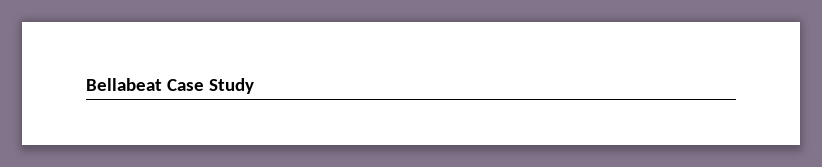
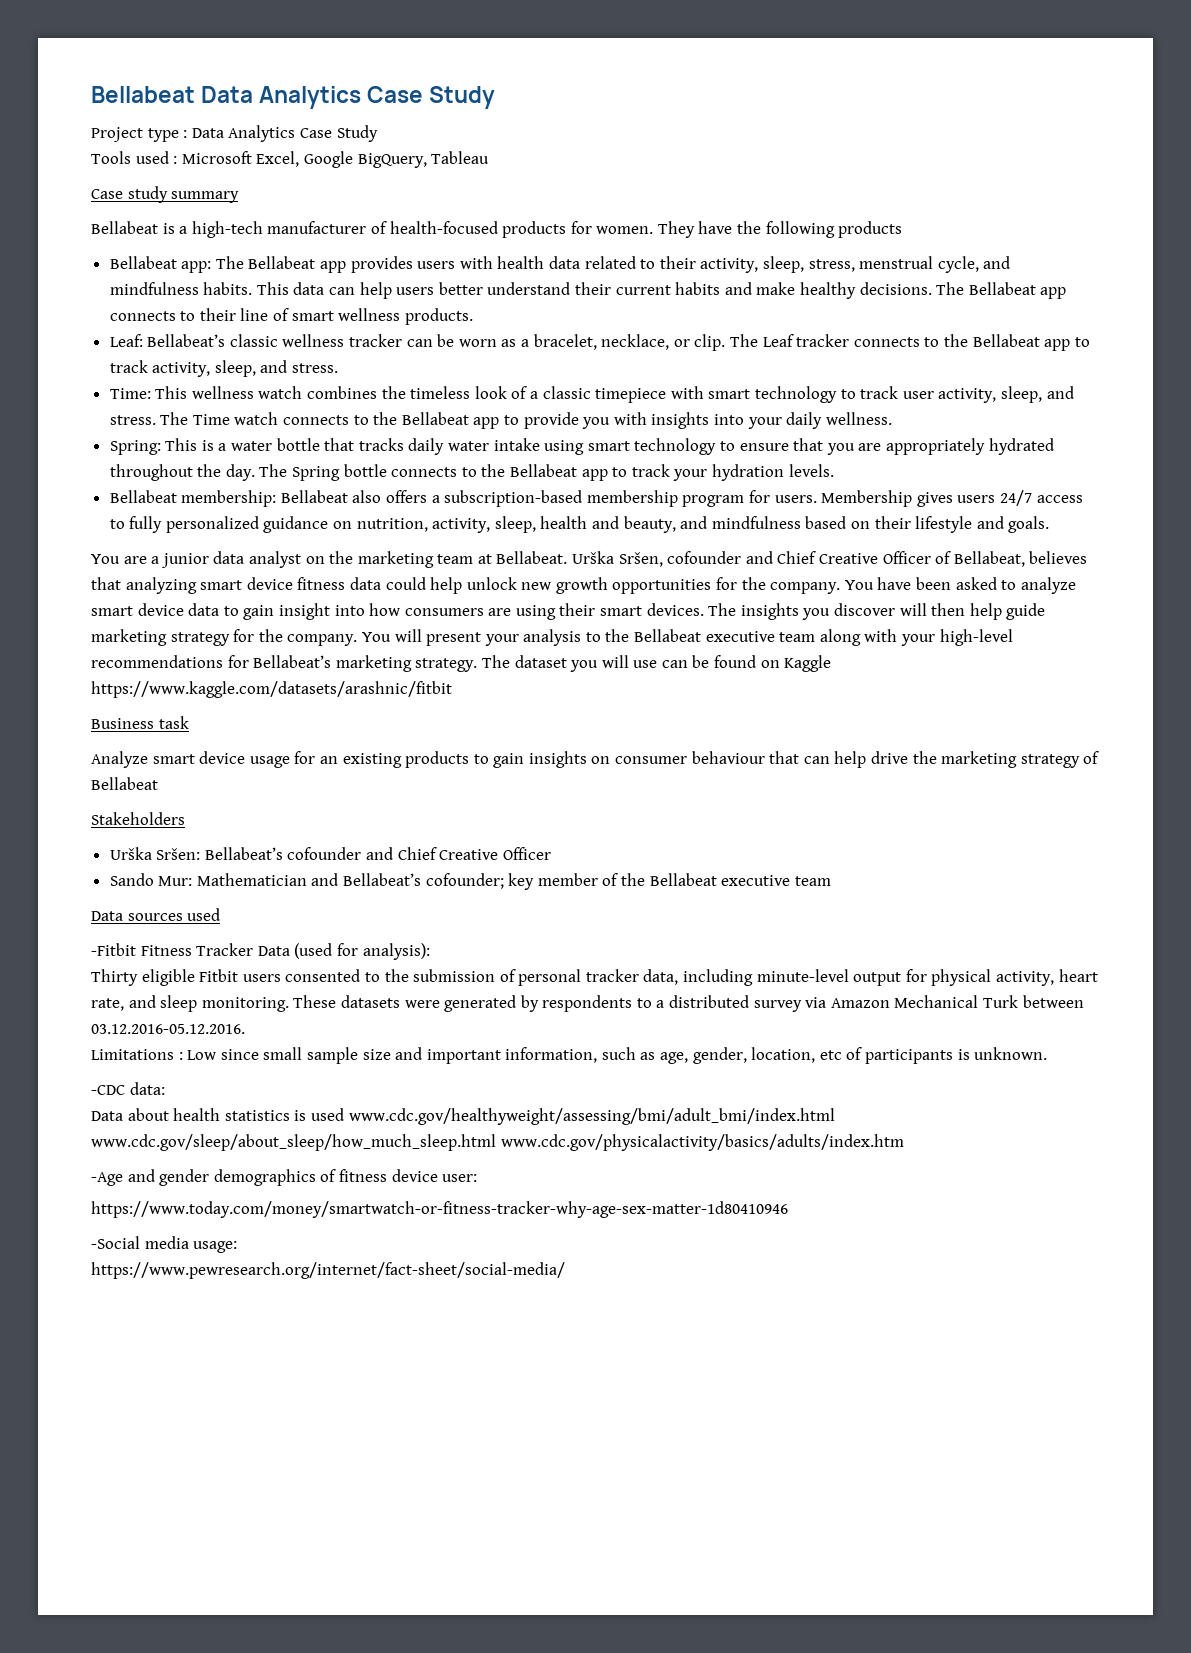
[86,78,255,94] Bellabeat Case Study -> [91,86,496,109] [91,125,378,142] [91,151,490,168] [91,186,240,203] [91,221,903,238] [109,256,1011,273] [109,282,1067,299] [109,308,473,325] [109,334,1090,351] [109,360,339,377] [109,386,1074,403] [109,412,892,429] [109,438,1054,455] [109,464,834,481] [109,490,1083,507] [109,516,1050,533] [91,551,1088,568] [91,577,1076,594] [91,603,1046,620] [91,629,1013,646] [91,655,832,672] [91,681,452,698] [91,716,189,729] [91,751,1100,768] [91,777,158,790] [91,812,185,825] [109,847,551,860] [109,873,831,890] [91,908,221,921] [91,943,430,960] [91,969,1098,986] [91,995,1084,1012] [91,1024,245,1034] [91,1047,1048,1064] [91,1082,165,1095] [91,1108,835,1125] [91,1134,904,1151] [91,1169,478,1186] [91,1201,788,1218] [91,1236,238,1253] [91,1262,565,1279] Bellabeat Data Analytics Case Study // Project type : Data Analytics Case Study // Tools used : Microsoft Excel, Google BigQuery, Tableau // Case study summary // Bellabeat is a high-tech manufacturer of health-focused products for women. They have the following products // Bellabeat app: The Bellabeat app provides users with health data related to their activity, sleep, stress, menstrual cycle, and mindfulness habits. This data can help users better understand their current habits and make healthy decisions. The Bellabeat app connects to their line of smart wellness products. // Leaf: Bellabeat’s classic wellness tracker can be worn as a bracelet, necklace, or clip. The Leaf tracker connects to the Bellabeat app to track activity, sleep, and stress. // Time: This wellness watch combines the timeless look of a classic timepiece with smart technology to track user activity, sleep, and stress. The Time watch connects to the Bellabeat app to provide you with insights into your daily wellness. // Spring: This is a water bottle that tracks daily water intake using smart technology to ensure that you are appropriately hydrated throughout the day. The Spring bottle connects to the Bellabeat app to track your hydration levels. // Bellabeat membership: Bellabeat also offers a subscription-based membership program for users. Membership gives users 24/7 access to fully personalized guidance on nutrition, activity, sleep, health and beauty, and mindfulness based on their lifestyle and goals. // You are a junior data analyst on the marketing team at Bellabeat. Urška Sršen, cofounder and Chief Creative Officer of Bellabeat, believes that analyzing smart device fitness data could help unlock new growth opportunities for the company. You have been asked to analyze smart device data to gain insight into how consumers are using their smart devices. The insights you discover will then help guide marketing strategy for the company. You will present your analysis to the Bellabeat executive team along with your high-level recommendations for Bellabeat’s marketing strategy. The dataset you will use can be found on Kaggle https://www.kaggle.com/datasets/arashnic/fitbit // Business task // Analyze smart device usage for an existing products to gain insights on consumer behaviour that can help drive the marketing strategy of Bellabeat // Stakeholders // Urška Sršen: Bellabeat’s cofounder and Chief Creative Officer // Sando Mur: Mathematician and Bellabeat’s cofounder; key member of the Bellabeat executive team // Data sources used // -Fitbit Fitness Tracker Data (used for analysis): // Thirty eligible Fitbit users consented to the submission of personal tracker data, including minute-level output for physical activity, heart rate, and sleep monitoring. These datasets were generated by respondents to a distributed survey via Amazon Mechanical Turk between 03.12.2016-05.12.2016. // Limitations : Low since small sample size and important information, such as age, gender, location, etc of participants is unknown. // -CDC data: // Data about health statistics is used www.cdc.gov/healthyweight/assessing/bmi/adult_bmi/index.html www.cdc.gov/sleep/about_sleep/how_much_sleep.html www.cdc.gov/physicalactivity/basics/adults/index.htm // -Age and gender demographics of fitness device user: // https://www.today.com/money/smartwatch-or-fitness-tracker-why-age-sex-matter-1d80410946 // -Social media usage: // https://www.pewresearch.org/internet/fact-sheet/social-media/

